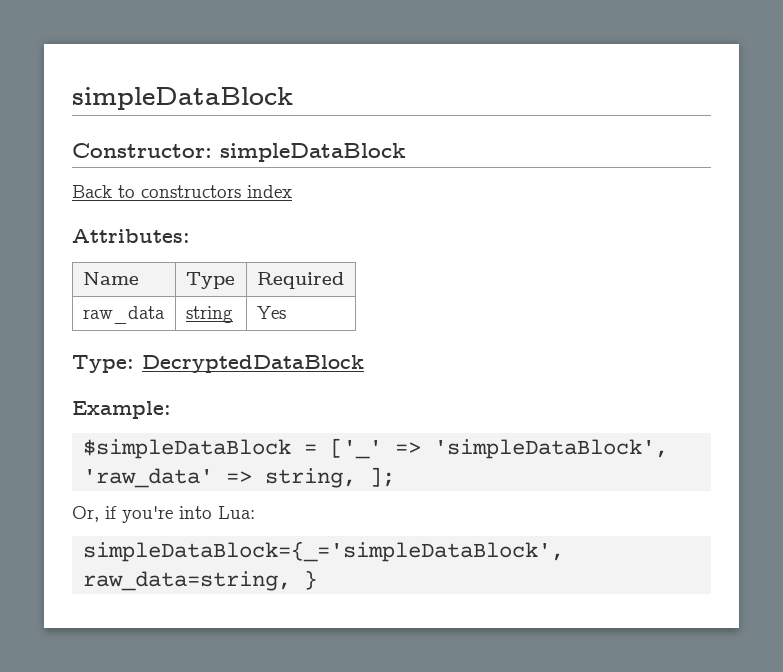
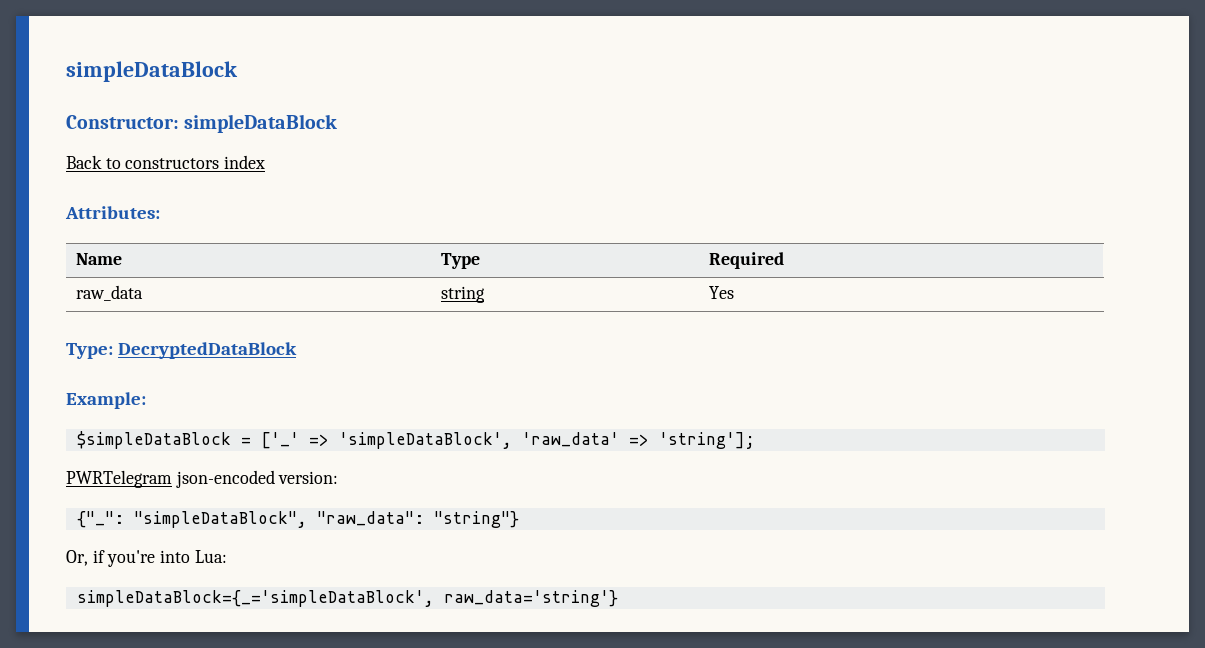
[265,467,396,488] string, ]; -> [658,432,755,449] [66,470,339,488] [76,511,519,528] 'string']; // PWRTelegram json-encoded version: // {"_": "simpleDataBlock", "raw_data": "string"}
[83,570,318,591] raw_data=string, } -> [443,590,618,607] raw_data='string'}

